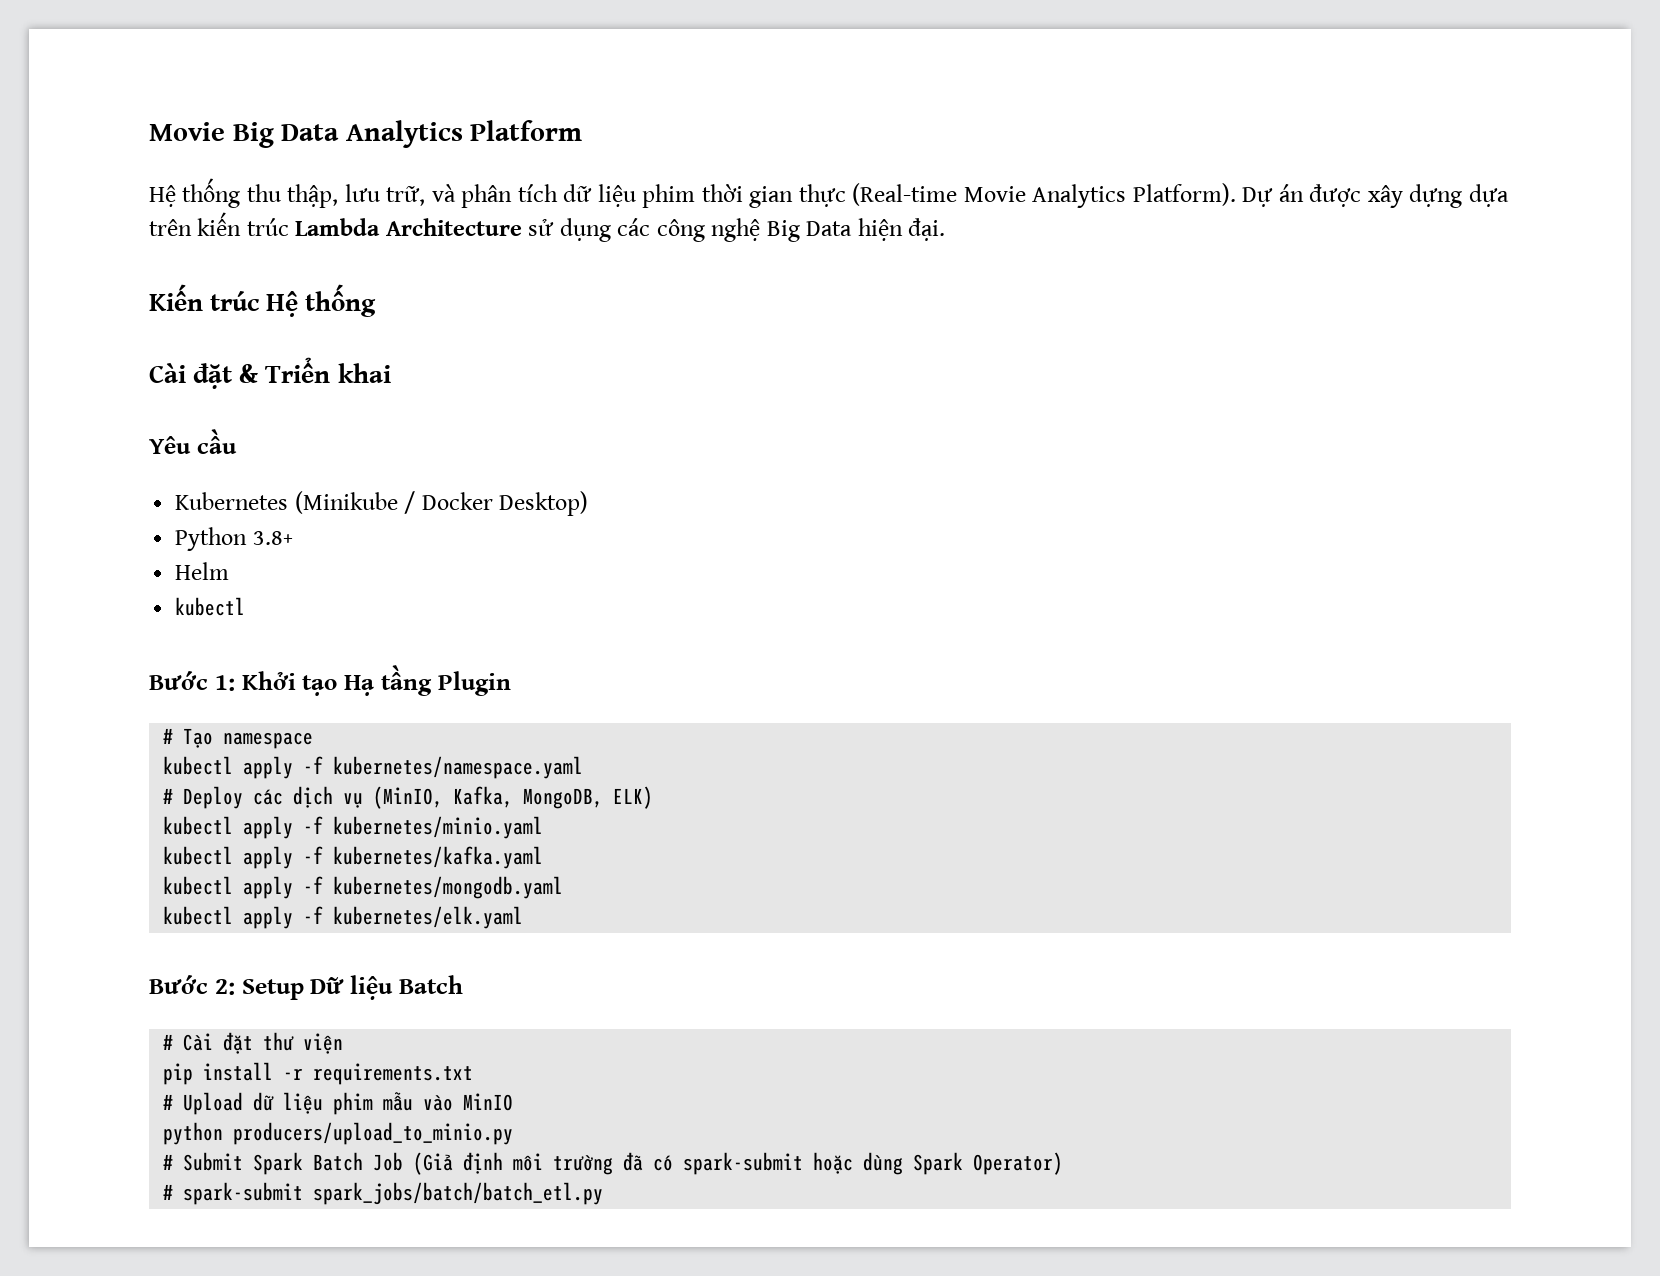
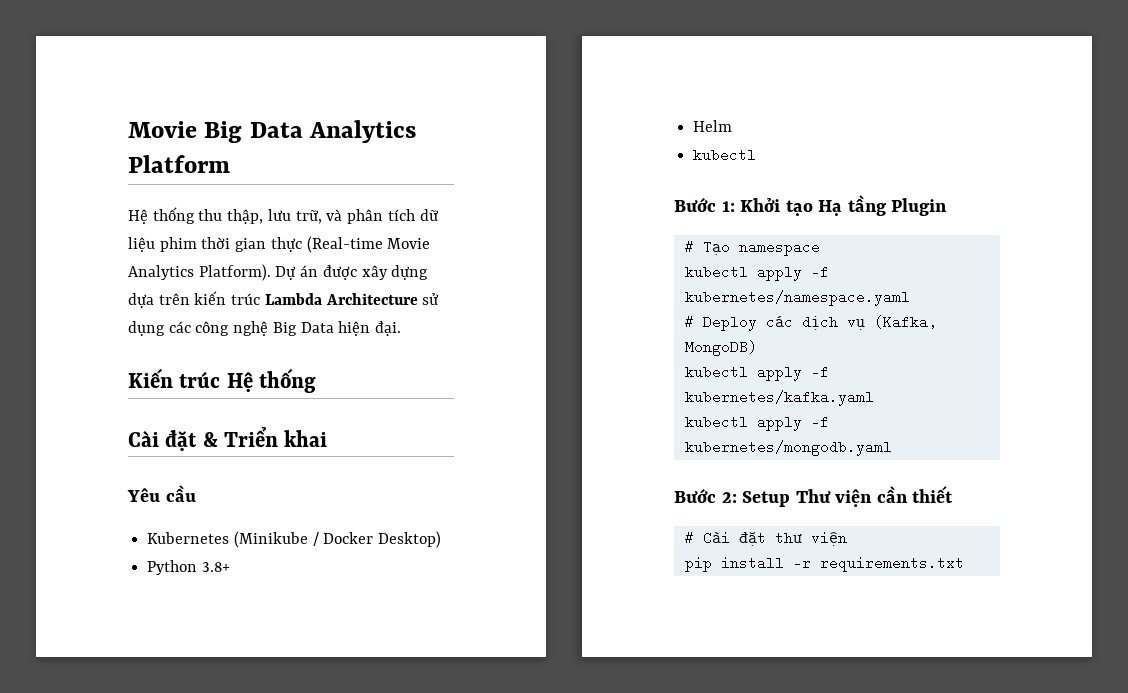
[373,786,654,809] [163,816,544,839] (MinIO, Kafka, MongoDB, ELK) // kubectl apply -f kubernetes/minio.yaml -> [873,315,937,329] [684,340,757,356] (Kafka, MongoDB)
[163,906,524,929] // kubectl apply -f kubernetes/elk.yaml -> (892, 448) none
[310,975,463,1000] Dữ liệu Batch -> [795,486,954,507] Thư viện cần thiết
[163,1092,514,1115] [163,1122,514,1145] [163,1152,1064,1175] [163,1182,604,1205] // # Upload dữ liệu phim mẫu vào MinIO // python producers/upload_to_minio.py // # Submit Spark Batch Job (Giả định môi trường đã có spark-submit hoặc dùng Spark Operator) // # spark-submit spark_jobs/batch/batch_etl.py -> (964, 564) none

